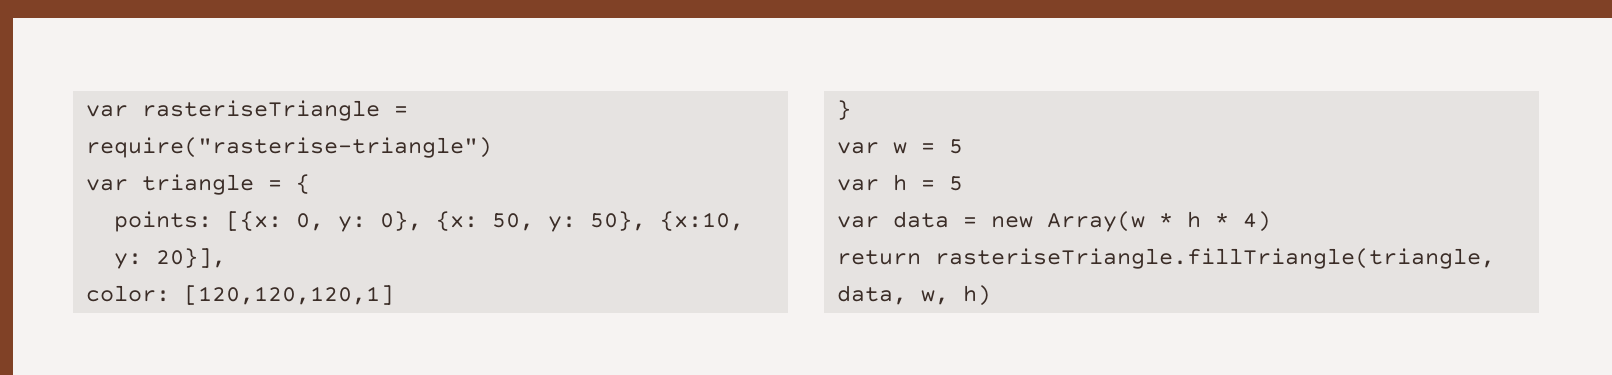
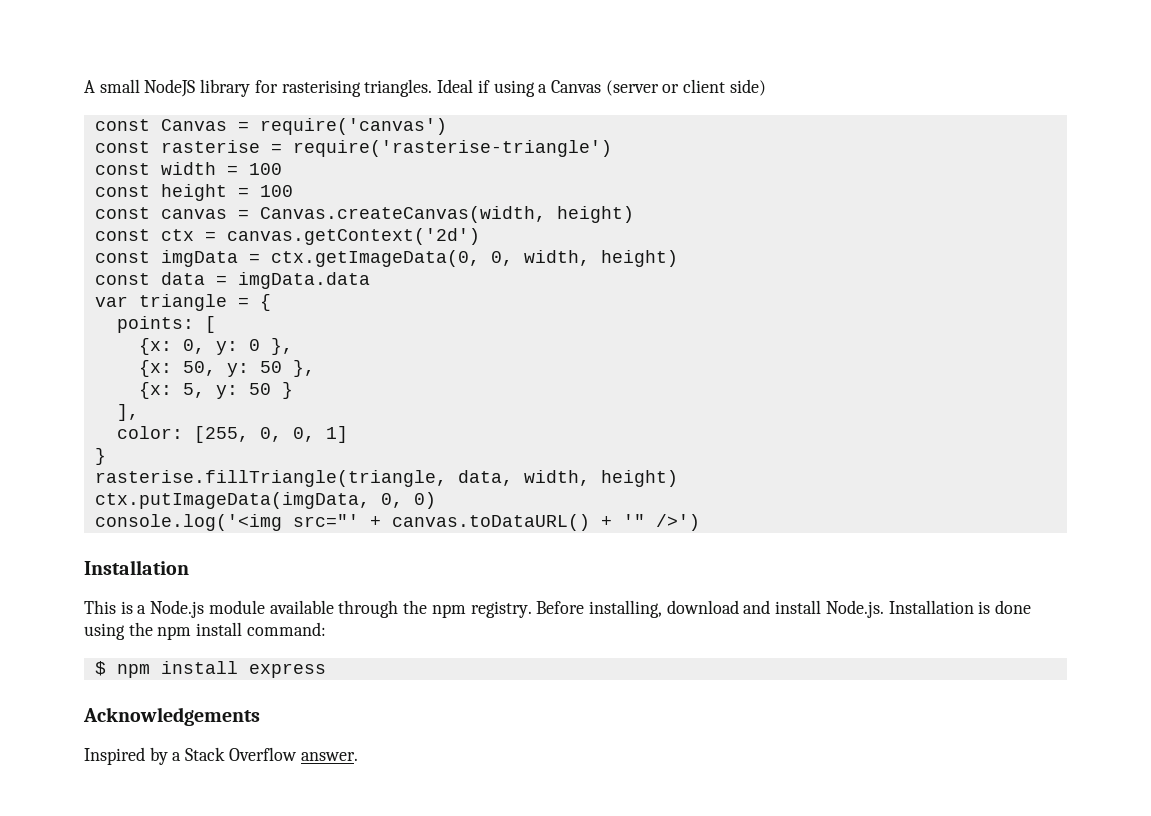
[85,100,408,121] [85,137,492,158] var rasteriseTriangle = require("rasterise-triangle") -> [84,79,766,97] [94,118,447,135] [94,140,612,157] [94,162,282,175] [94,184,293,201] [94,206,634,223] [94,228,480,245] [94,250,678,267] [94,272,370,289] A small NodeJS library for rasterising triangles. Ideal if using a Canvas (server or client side) // const Canvas = require('canvas') // const rasterise = require('rasterise-triangle') // const width = 100 // const height = 100 // const canvas = Canvas.createCanvas(width, height) // const ctx = canvas.getContext('2d') // const imgData = ctx.getImageData(0, 0, width, height) // const data = imgData.data
[225,211,744,232] [113,248,226,269] [85,285,394,305] [836,100,851,120] [836,139,963,154] [836,174,963,191] [836,211,1271,232] [836,248,1495,269] [836,285,991,306] [{x: 0, y: 0}, {x: 50, y: 50}, {x:10, y: 20}], // color: [120,120,120,1] // } // var w = 5 // var h = 5 // var data = new Array(w * h * 4) // return rasteriseTriangle.fillTriangle(triangle, data, w, h) -> [204,316,216,333] [138,338,293,355] [138,360,315,377] [138,382,293,399] [116,404,139,421] [116,426,348,443] [94,448,106,465] [94,470,678,487] [94,492,436,509] [94,514,700,531] [84,560,189,575] [84,600,1032,618] [84,622,326,640] [94,661,326,678] [83,707,260,726] [84,747,358,765] [ // {x: 0, y: 0 }, // {x: 50, y: 50 }, // {x: 5, y: 50 } // ], // color: [255, 0, 0, 1] // } // rasterise.fillTriangle(triangle, data, width, height) // ctx.putImageData(imgData, 0, 0) // console.log('<img src="' + canvas.toDataURL() + '" />') // Installation // This is a Node.js module available through the npm registry. Before installing, download and install Node.js. Installation is done using the npm install command: // $ npm install express // Acknowledgements // Inspired by a Stack Overflow answer.

